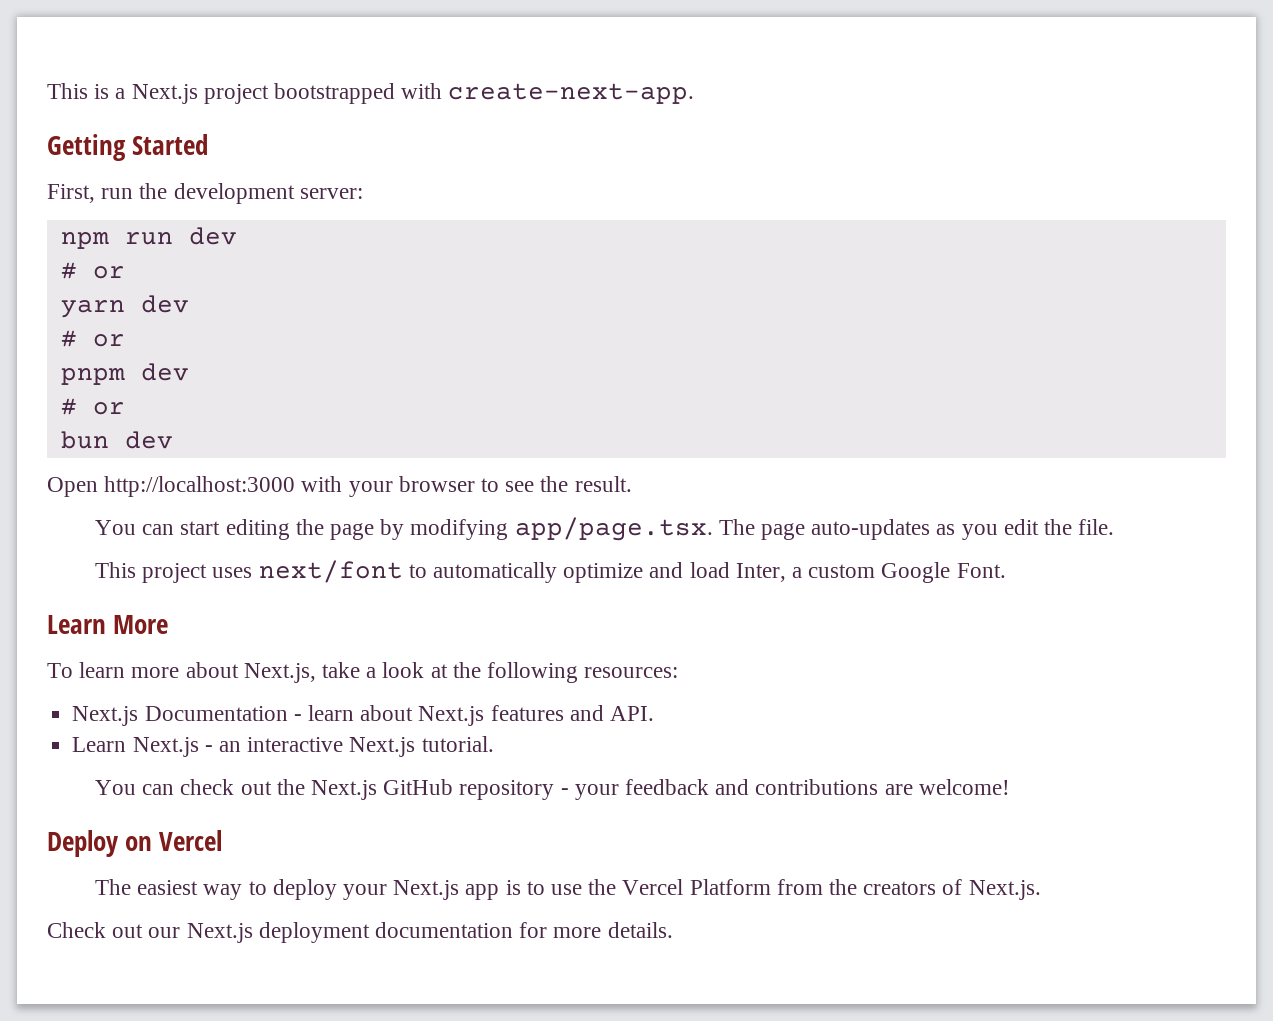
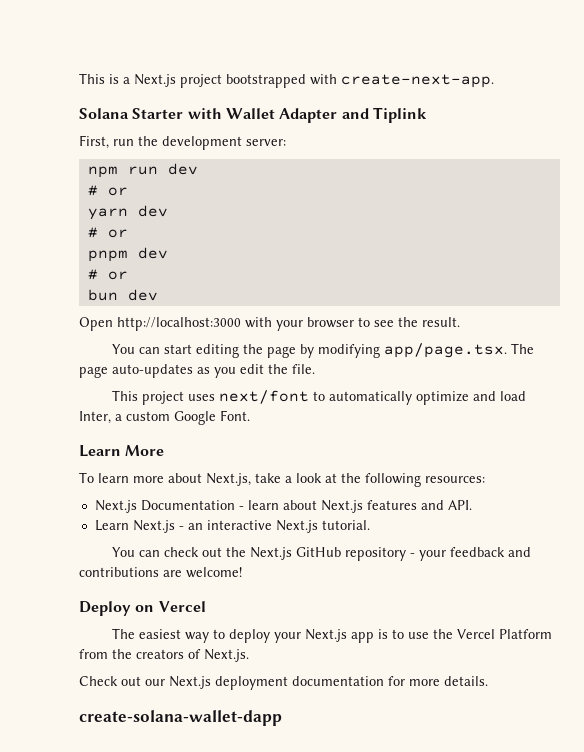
[47,134,209,161] Getting Started -> [79,107,427,123] Solana Starter with Wallet Adapter and Tiplink
(673, 930) none -> [79,710,282,726] // create-solana-wallet-dapp

